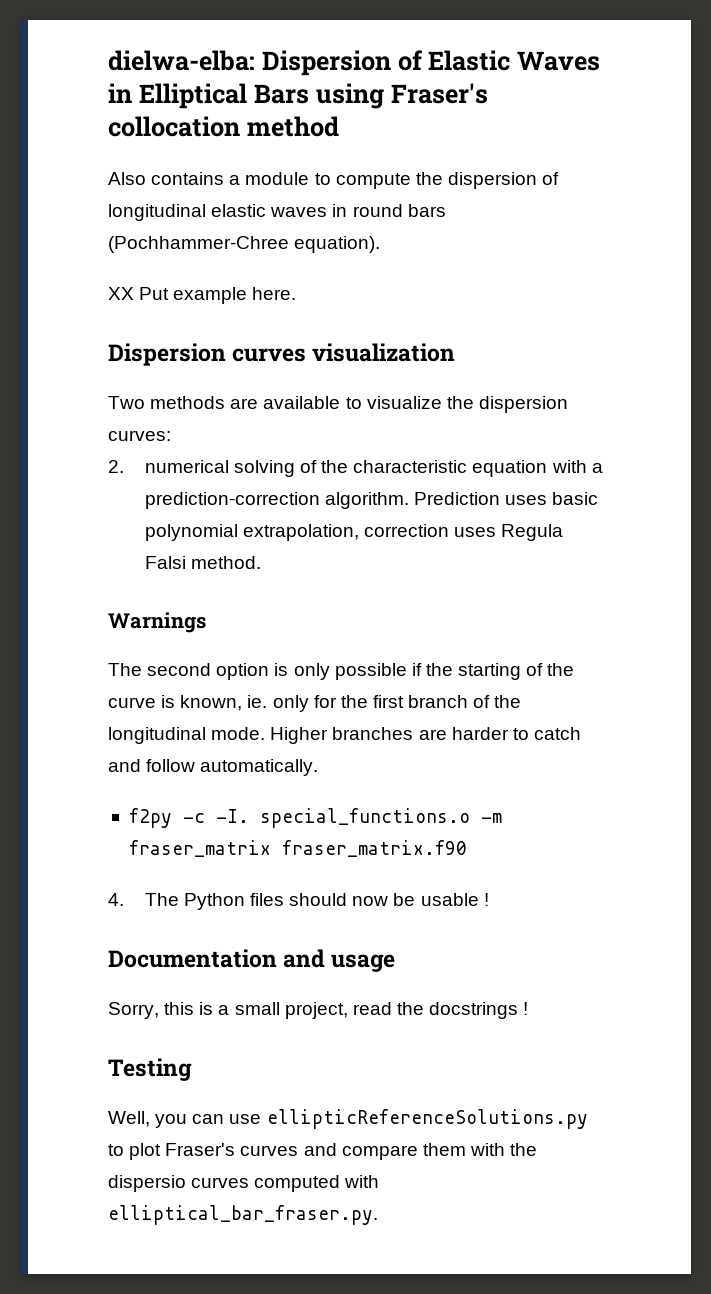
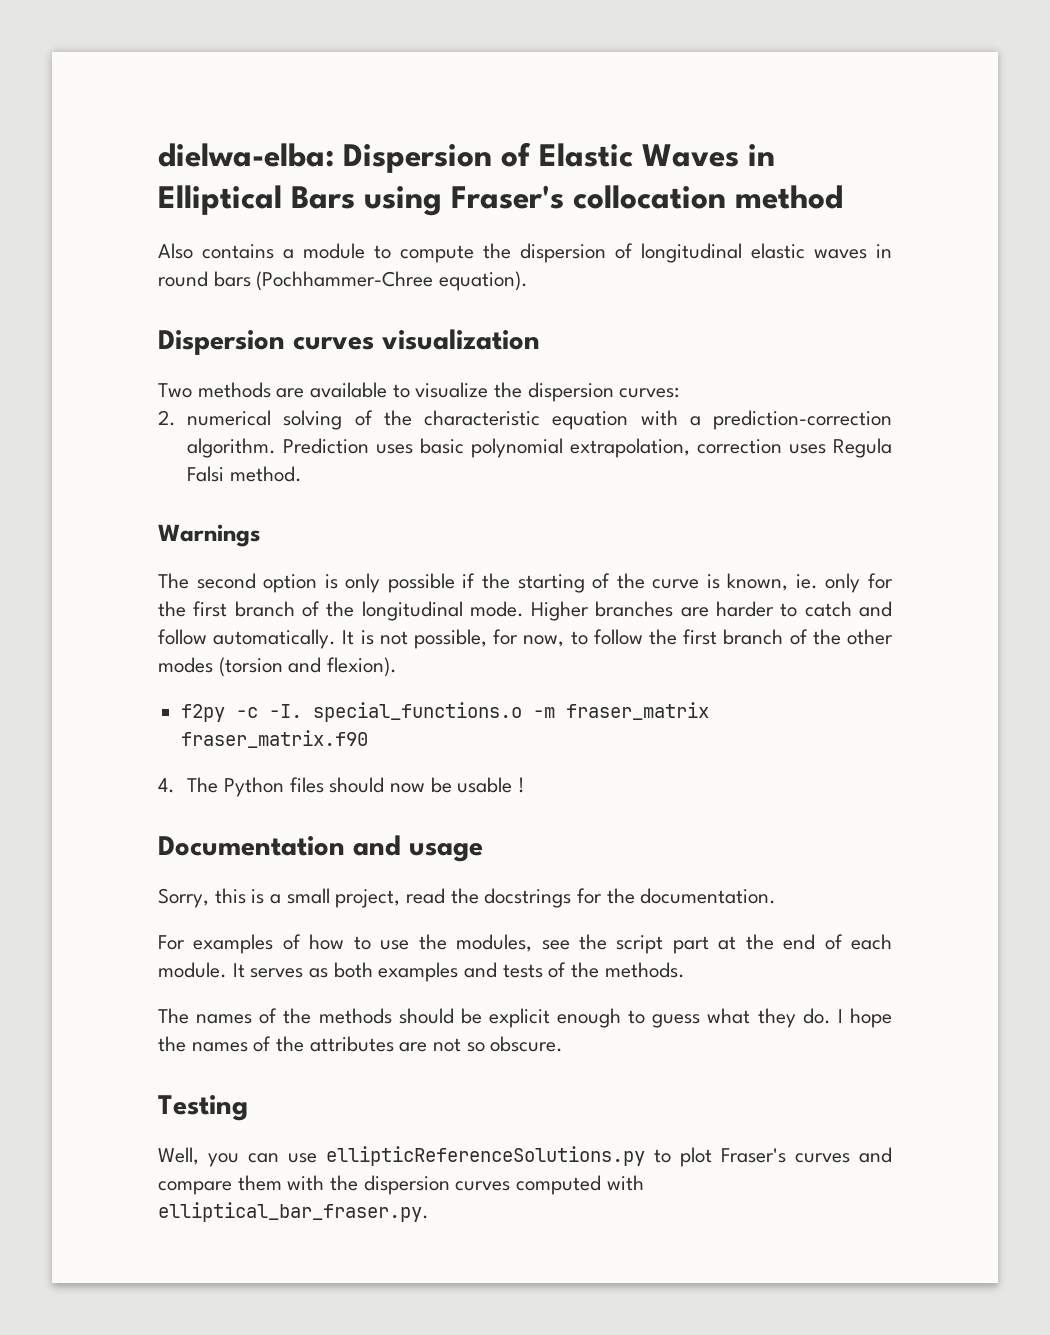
[108,287,297,304] // XX Put example here. -> (529, 281) none
(319, 767) none -> [342,629,894,649] [158,657,398,677] It is not possible, for now, to follow the first branch of the other modes (torsion and flexion).
[523,1002,529,1015] ! -> [577,888,777,904] [158,934,892,954] [158,962,685,982] [158,1008,892,1028] [158,1036,564,1052] for the documentation. // For examples of how to use the modules, see the script part at the end of each module. It serves as both examples and tests of the methods. // The names of the methods should be explicit enough to guess what they do. I hope the names of the attributes are not so obscure.
[108,1175,186,1192] dispersio -> [363,1175,450,1195] dispersion

